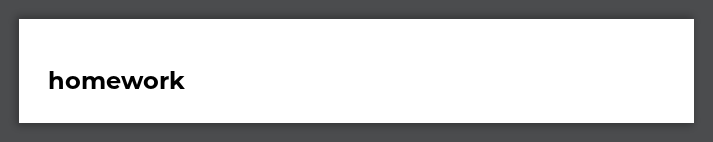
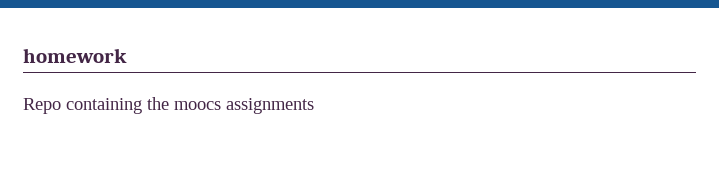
(185, 80) none -> [23,97,314,114] // Repo containing the moocs assignments

